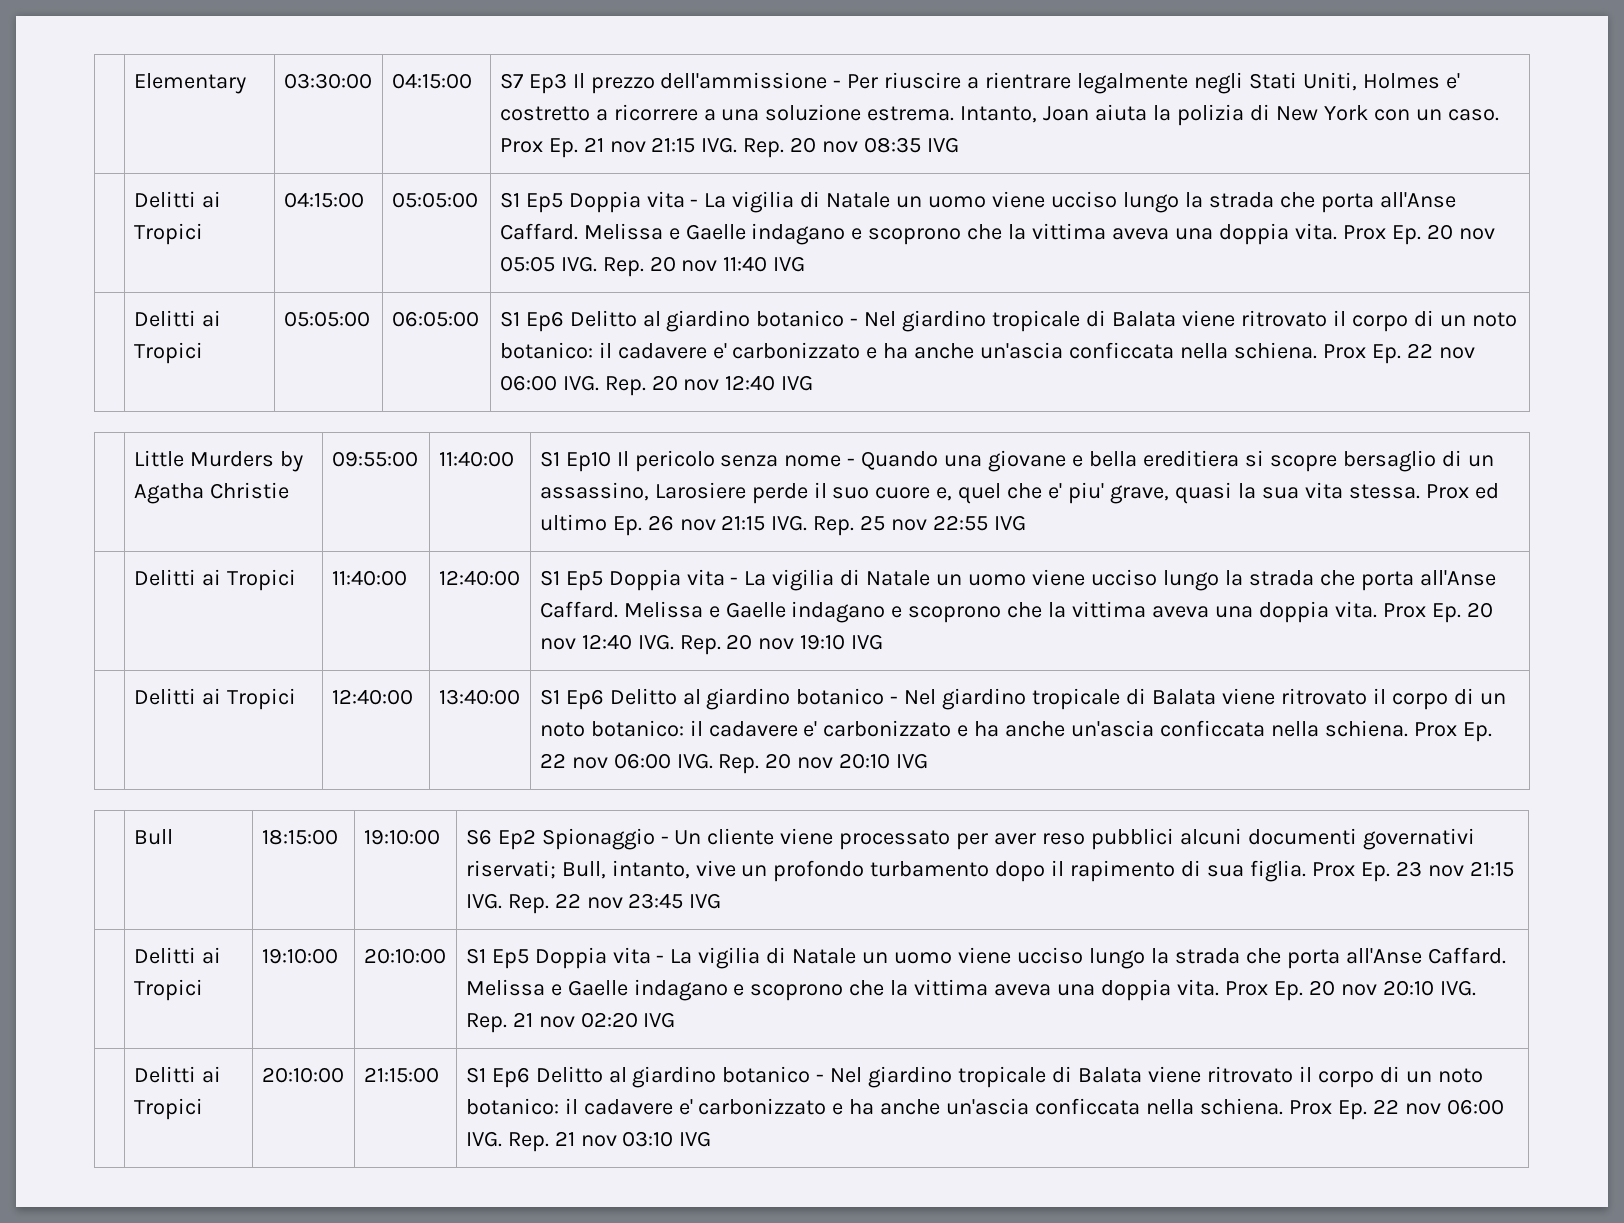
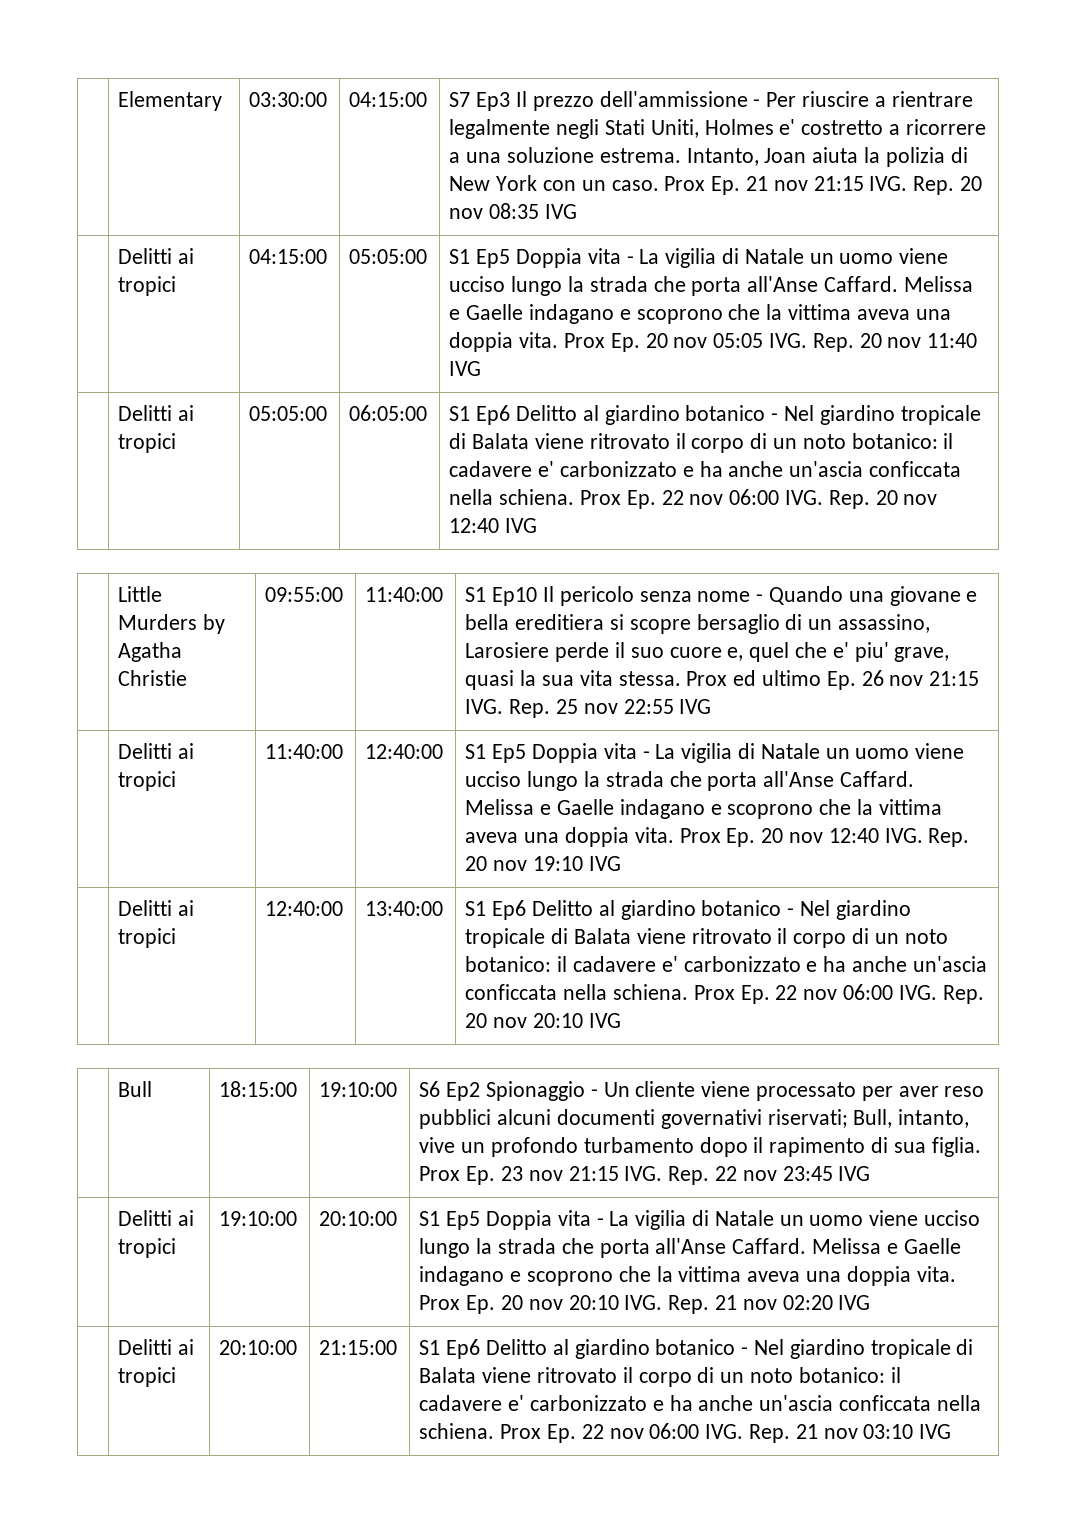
[133,223,203,245] Tropici -> [118,276,177,296] tropici
[133,342,203,364] Tropici -> [118,433,177,453] tropici
[226,569,296,591] Tropici -> [118,771,177,791] tropici
[226,688,296,710] Tropici -> [118,928,177,948] tropici
[133,979,203,1001] Tropici -> [118,1238,177,1258] tropici
[133,1098,203,1120] Tropici -> [118,1367,177,1387] tropici

